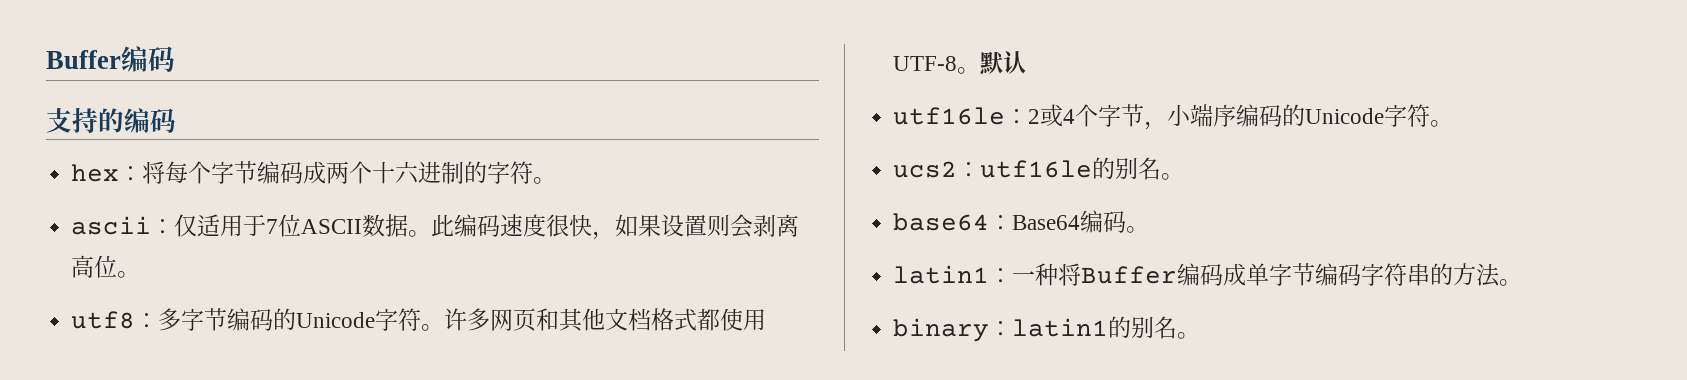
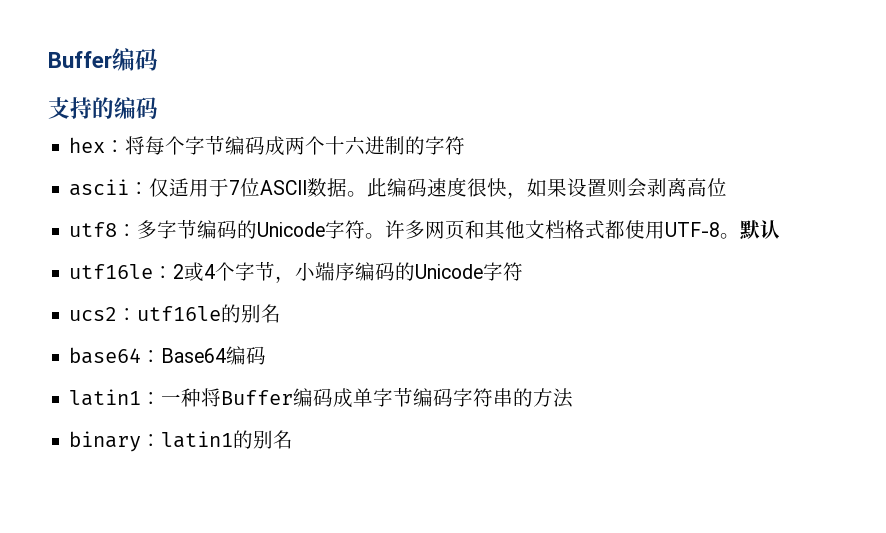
[533,177,557,184] 。 -> (466, 145) none
[117,271,141,278] 。 -> (728, 187) none
[1430,120,1454,127] 。 -> (524, 271) none
[1161,173,1185,180] 。 -> (282, 313) none
[1126,226,1150,233] 。 -> (267, 355) none
[1499,279,1523,286] 。 -> (574, 398) none
[1177,332,1201,339] 。 -> (294, 439) none

